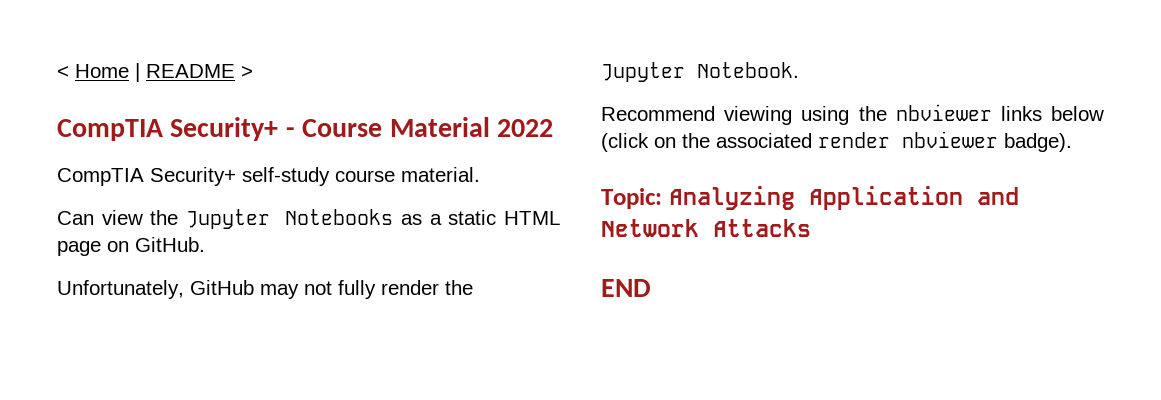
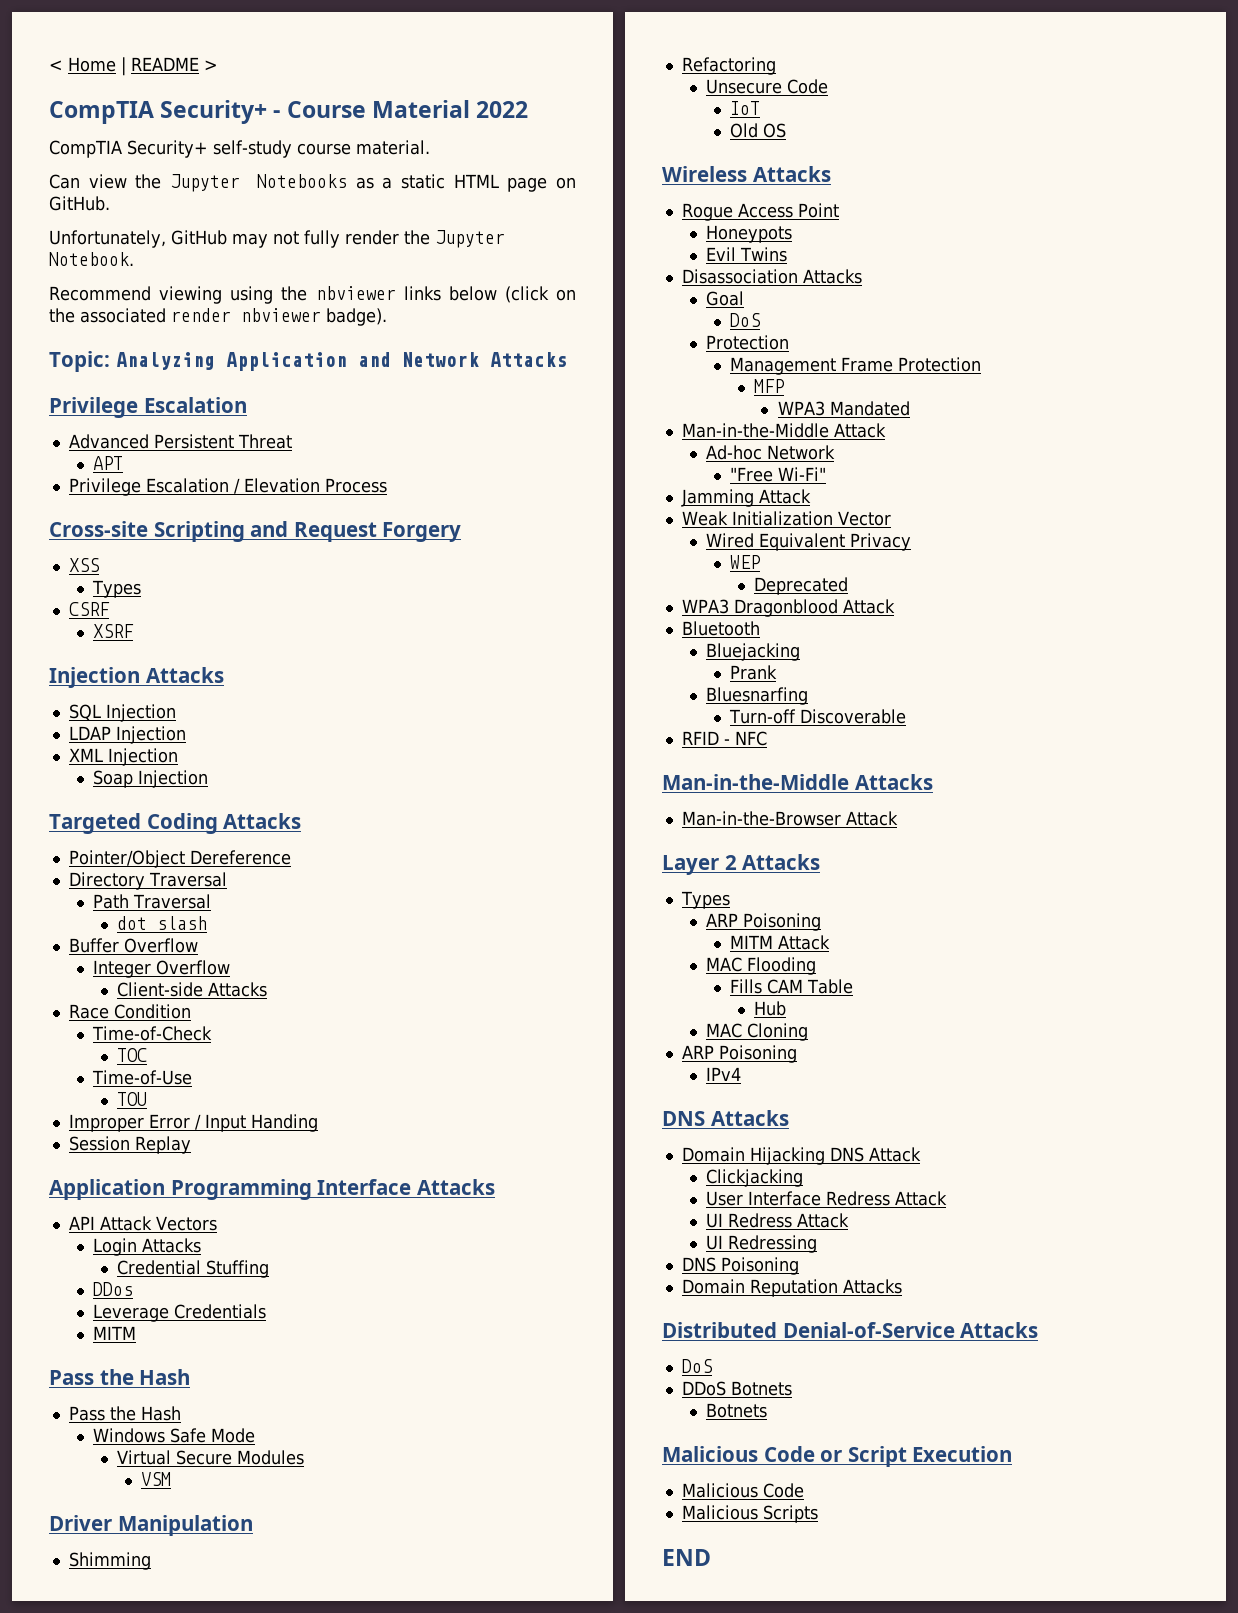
(811, 228) none -> [49,397,247,418] [68,434,292,449] [92,456,123,470] [68,478,387,496] [49,521,462,542] [68,558,100,572] [91,580,141,598] [68,602,110,616] [92,624,134,638] [49,667,224,688] [68,704,176,722] [68,726,186,744] [68,748,178,766] [92,770,208,788] [49,813,302,834] [68,850,291,868] [68,872,227,890] [92,894,211,909] [116,916,207,930] [68,938,198,953] [92,960,230,978] [116,982,267,997] [68,1004,191,1019] [91,1026,212,1041] [116,1048,147,1062] [91,1070,192,1085] [116,1092,147,1106] [68,1114,318,1132] [68,1136,191,1154] [49,1179,495,1200] [68,1216,217,1231] [92,1238,201,1256] [116,1260,269,1278] [92,1282,133,1296] [92,1304,266,1322] [92,1326,136,1340] [49,1369,191,1385] [68,1406,181,1421] [92,1428,255,1443] [116,1450,304,1465] [140,1472,171,1486] [49,1515,253,1536] [68,1552,151,1570] [681,57,776,75] [705,79,828,94] [729,101,760,115] [729,123,786,138] [662,166,831,182] [681,203,839,221] [705,225,792,243] [705,247,787,262] [681,269,862,284] [705,291,744,306] [729,313,761,327] [705,335,789,350] [729,357,981,375] [753,379,785,393] [777,401,910,416] [681,423,886,438] [705,445,835,460] [729,467,826,482] [680,489,811,507] [681,511,891,526] [705,533,911,551] [729,555,761,569] [753,577,848,595] [681,599,895,617] [681,621,760,636] [705,643,800,661] [729,665,777,680] [705,687,808,705] [728,709,906,724] [681,731,767,746] [662,774,933,790] [681,811,898,826] [662,854,821,875] [680,891,730,909] [705,913,821,931] [729,935,830,950] [705,957,816,975] [729,979,853,994] [753,1001,786,1016] [705,1023,808,1041] [681,1045,797,1063] [705,1067,741,1081] [662,1110,789,1126] [681,1147,921,1165] [705,1169,803,1187] [705,1191,947,1206] [705,1213,849,1228] [705,1235,817,1253] [681,1257,799,1275] [681,1279,902,1297] [662,1322,1039,1338] [681,1359,713,1373] [681,1381,792,1396] [705,1403,767,1418] [662,1446,1013,1467] [681,1483,804,1498] [681,1505,818,1523] // Privilege Escalation // Advanced Persistent Threat // APT // Privilege Escalation / Elevation Process // Cross-site Scripting and Request Forgery // XSS // Types // CSRF // XSRF // Injection Attacks // SQL Injection // LDAP Injection // XML Injection // Soap Injection // Targeted Coding Attacks // Pointer/Object Dereference // Directory Traversal // Path Traversal // dot slash // Buffer Overflow // Integer Overflow // Client-side Attacks // Race Condition // Time-of-Check // TOC // Time-of-Use // TOU // Improper Error / Input Handing // Session Replay // Application Programming Interface Attacks // API Attack Vectors // Login Attacks // Credential Stuffing // DDos // Leverage Credentials // MITM // Pass the Hash // Pass the Hash // Windows Safe Mode // Virtual Secure Modules // VSM // Driver Manipulation // Shimming // Refactoring // Unsecure Code // IoT // Old OS // Wireless Attacks // Rogue Access Point // Honeypots // Evil Twins // Disassociation Attacks // Goal // DoS // Protection // Management Frame Protection // MFP // WPA3 Mandated // Man-in-the-Middle Attack // Ad-hoc Network // "Free Wi-Fi" // Jamming Attack // Weak Initialization Vector // Wired Equivalent Privacy // WEP // Deprecated // WPA3 Dragonblood Attack // Bluetooth // Bluejacking // Prank // Bluesnarfing // Turn-off Discoverable // RFID - NFC // Man-in-the-Middle Attacks // Man-in-the-Browser Attack // Layer 2 Attacks // Types // ARP Poisoning // MITM Attack // MAC Flooding // Fills CAM Table // Hub // MAC Cloning // ARP Poisoning // IPv4 // DNS Attacks // Domain Hijacking DNS Attack // Clickjacking // User Interface Redress Attack // UI Redress Attack // UI Redressing // DNS Poisoning // Domain Reputation Attacks // Distributed Denial-of-Service Attacks // DoS // DDoS Botnets // Botnets // Malicious Code or Script Execution // Malicious Code // Malicious Scripts

